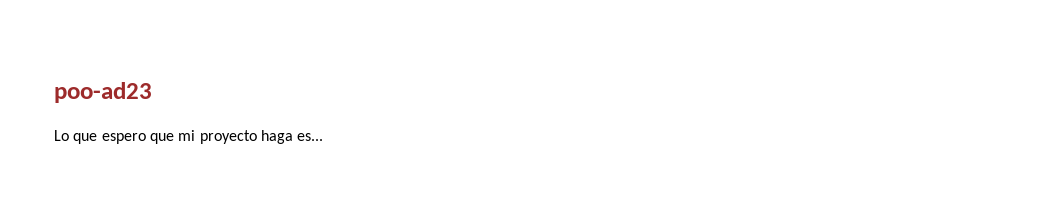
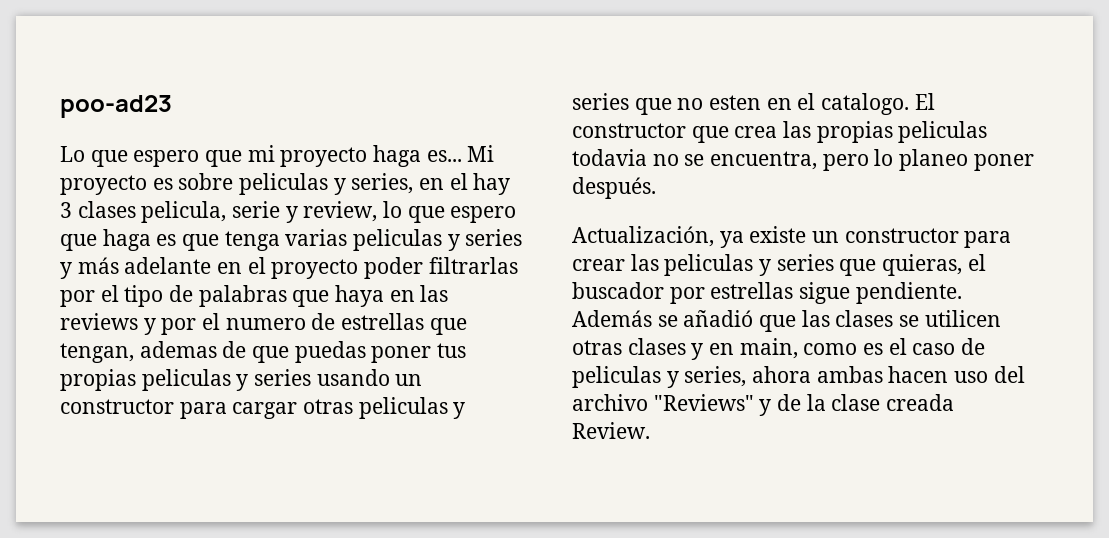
(324, 137) none -> [467,145,495,162] [60,173,511,195] [60,201,517,223] [60,229,523,251] [60,257,518,279] [60,285,449,307] [60,313,467,335] [60,341,467,363] [60,369,423,391] [60,397,466,419] [572,93,935,115] [572,121,988,143] [572,149,1034,171] [572,177,656,199] [572,226,1012,248] [572,254,986,276] [572,282,962,304] [572,310,1001,332] [572,338,986,360] [572,366,1025,388] [572,394,955,416] [572,422,650,439] Mi proyecto es sobre peliculas y series, en el hay 3 clases pelicula, serie y review, lo que espero que haga es que tenga varias peliculas y series y más adelante en el proyecto poder filtrarlas por el tipo de palabras que haya en las reviews y por el numero de estrellas que tengan, ademas de que puedas poner tus propias peliculas y series usando un constructor para cargar otras peliculas y series que no esten en el catalogo. El constructor que crea las propias peliculas todavia no se encuentra, pero lo planeo poner después. // Actualización, ya existe un constructor para crear las peliculas y series que quieras, el buscador por estrellas sigue pendiente. Además se añadió que las clases se utilicen otras clases y en main, como es el caso de peliculas y series, ahora ambas hacen uso del archivo "Reviews" y de la clase creada Review.

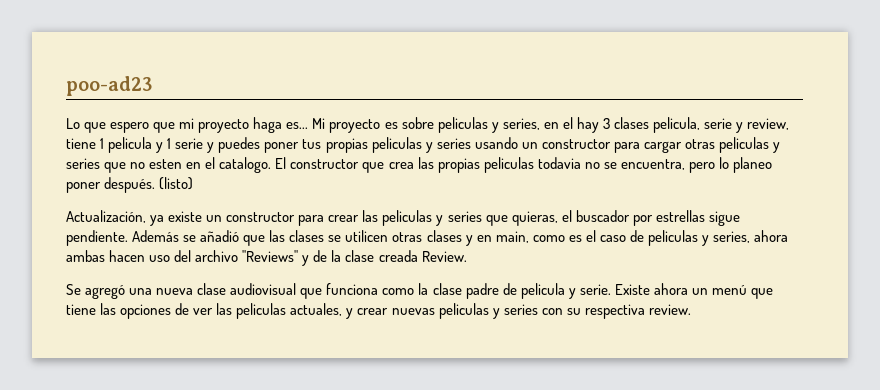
[383,201,517,223] [60,229,523,251] [60,257,518,279] [60,285,449,307] [60,313,467,335] [60,341,366,363] lo que espero que haga es que tenga varias peliculas y series y más adelante en el proyecto poder filtrarlas por el tipo de palabras que haya en las reviews y por el numero de estrellas que tengan, ademas de que puedas -> [66,137,261,153] tiene 1 pelicula y 1 serie y puedes
(656, 188) none -> [159,177,194,190] (listo)
(650, 430) none -> [66,283,773,299] [66,303,691,319] // Se agregó una nueva clase audiovisual que funciona como la clase padre de pelicula y serie. Existe ahora un menú que tiene las opciones de ver las peliculas actuales, y crear nuevas peliculas y series con su respectiva review.

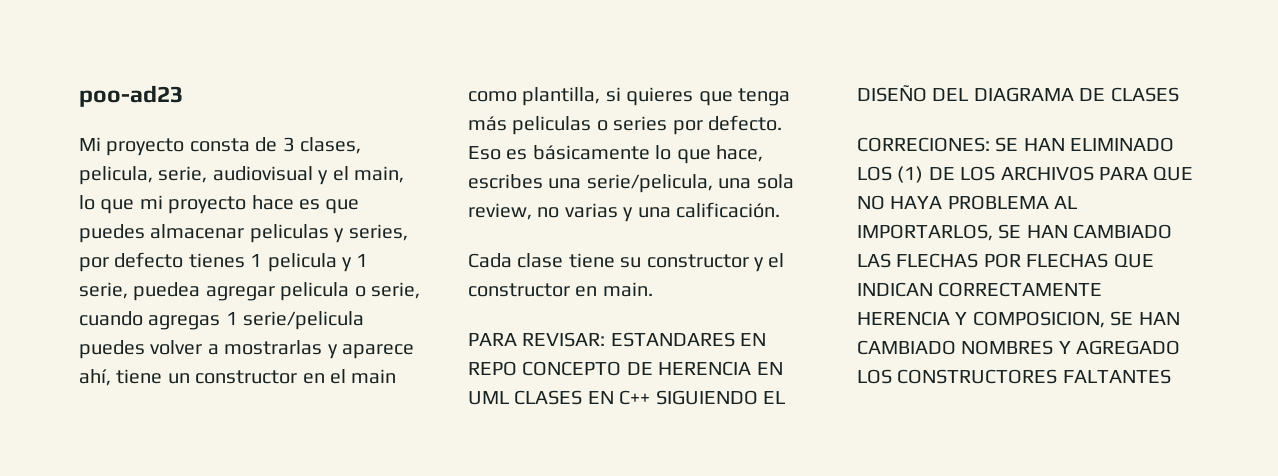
[66,117,790,133] [66,137,781,153] [66,157,772,173] [66,177,194,193] [66,210,740,226] [66,230,789,246] [66,250,467,266] [66,283,773,299] [66,303,691,319] Lo que espero que mi proyecto haga es... Mi proyecto es sobre peliculas y series, en el hay 3 clases pelicula, serie y review, tiene 1 pelicula y 1 serie y puedes poner tus propias peliculas y series usando un constructor para cargar otras peliculas y series que no esten en el catalogo. El constructor que crea las propias peliculas todavia no se encuentra, pero lo planeo poner después. (listo) // Actualización, ya existe un constructor para crear las peliculas y series que quieras, el buscador por estrellas sigue pendiente. Además se añadió que las clases se utilicen otras clases y en main, como es el caso de peliculas y series, ahora ambas hacen uso del archivo "Reviews" y de la clase creada Review. // Se agregó una nueva clase audiovisual que funciona como la clase padre de pelicula y serie. Existe ahora un menú que tiene las opciones de ver las peliculas actuales, y crear nuevas peliculas y series con su respectiva review. -> [79,137,361,156] [79,166,404,185] [79,195,360,214] [79,224,408,243] [79,252,369,272] [79,282,420,301] [79,311,365,330] [79,340,414,359] [79,369,397,386] [468,87,790,106] [468,115,782,135] [468,145,763,164] [468,174,794,193] [468,202,780,222] [468,253,785,272] [468,282,653,297] [468,332,767,347] [468,361,783,376] [468,390,785,405] [857,84,1179,102] [857,137,1175,152] [857,166,1194,183] [857,195,1078,210] [857,224,1173,241] [857,253,1154,268] [857,282,1103,297] [857,311,1180,328] [857,340,1181,355] [857,369,1171,384] Mi proyecto consta de 3 clases, pelicula, serie, audiovisual y el main, lo que mi proyecto hace es que puedes almacenar peliculas y series, por defecto tienes 1 pelicula y 1 serie, puedea agregar pelicula o serie, cuando agregas 1 serie/pelicula puedes volver a mostrarlas y aparece ahí, tiene un constructor en el main como plantilla, si quieres que tenga más peliculas o series por defecto. Eso es básicamente lo que hace, escribes una serie/pelicula, una sola review, no varias y una calificación. // Cada clase tiene su constructor y el constructor en main. // PARA REVISAR: ESTANDARES EN REPO CONCEPTO DE HERENCIA EN UML CLASES EN C++ SIGUIENDO EL DISEÑO DEL DIAGRAMA DE CLASES // CORRECIONES: SE HAN ELIMINADO LOS (1) DE LOS ARCHIVOS PARA QUE NO HAYA PROBLEMA AL IMPORTARLOS, SE HAN CAMBIADO LAS FLECHAS POR FLECHAS QUE INDICAN CORRECTAMENTE HERENCIA Y COMPOSICION, SE HAN CAMBIADO NOMBRES Y AGREGADO LOS CONSTRUCTORES FALTANTES

